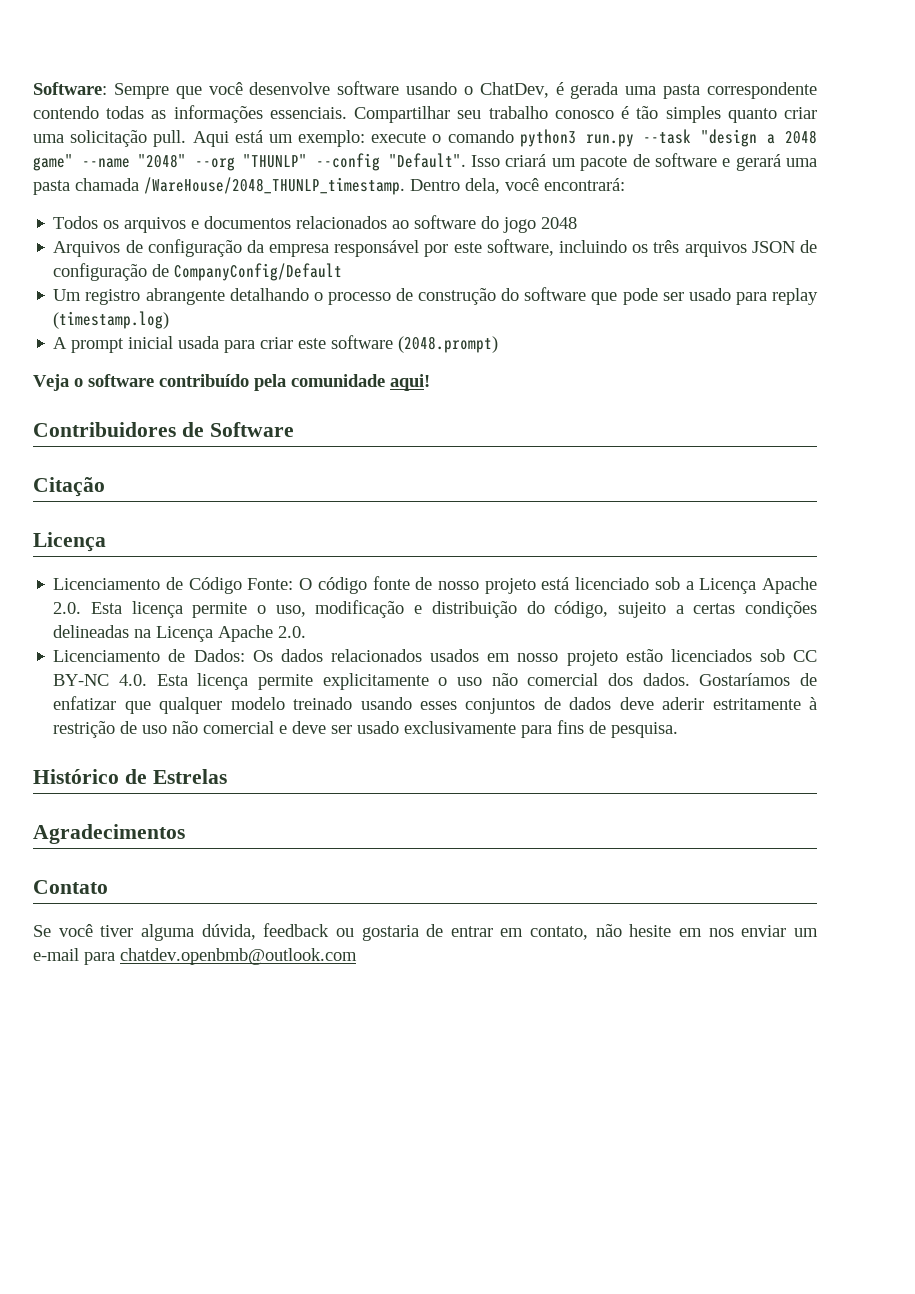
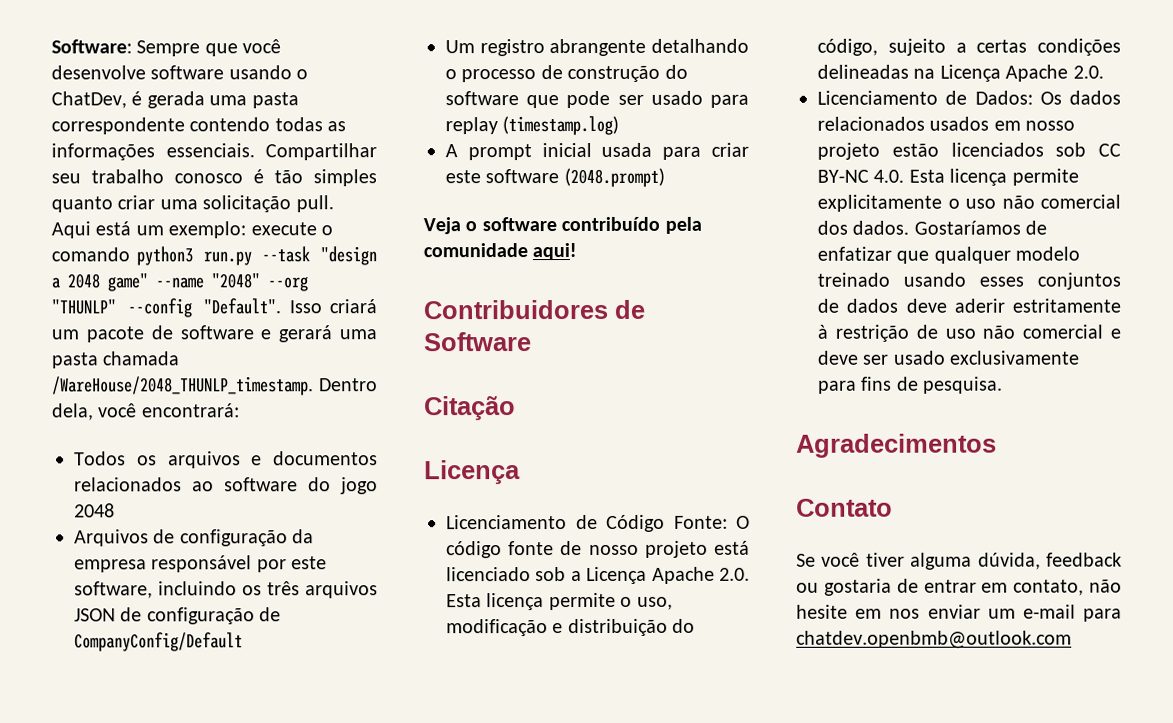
[33,769,227,784] // Histórico de Estrelas -> (1004, 385) none

